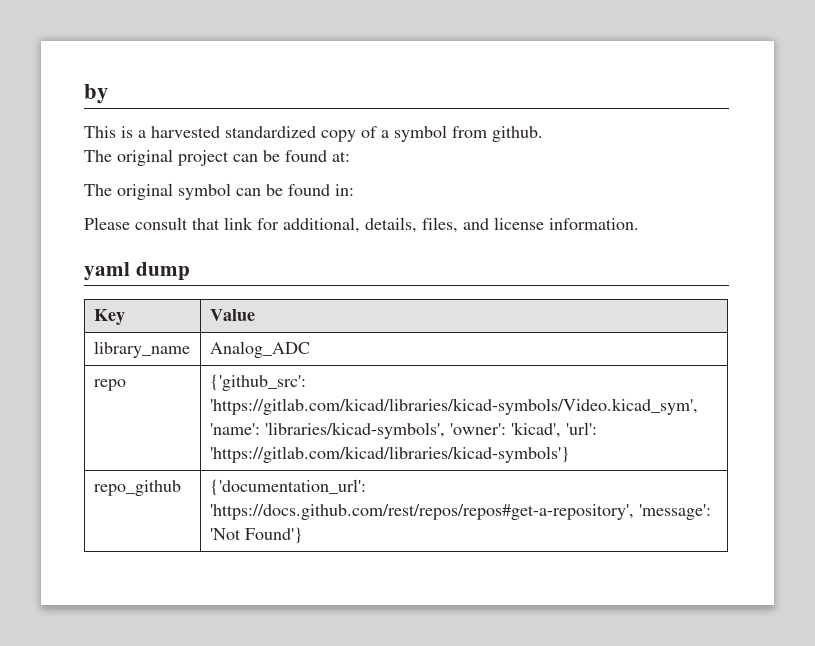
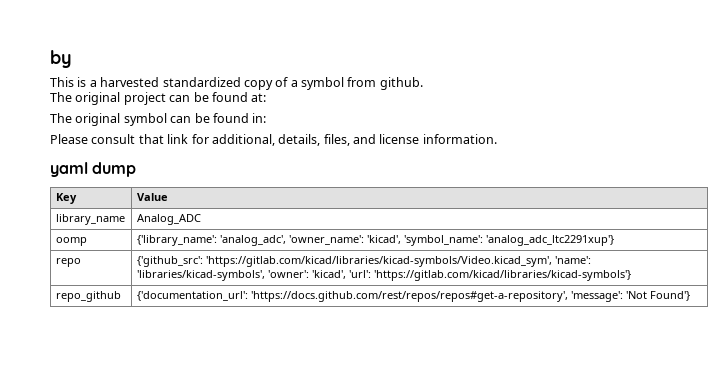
(310, 349) none -> [55,237,87,246] [136,235,614,246] // oomp | {'library_name': 'analog_adc', 'owner_name': 'kicad', 'symbol_name': 'analog_adc_ltc2291xup'}

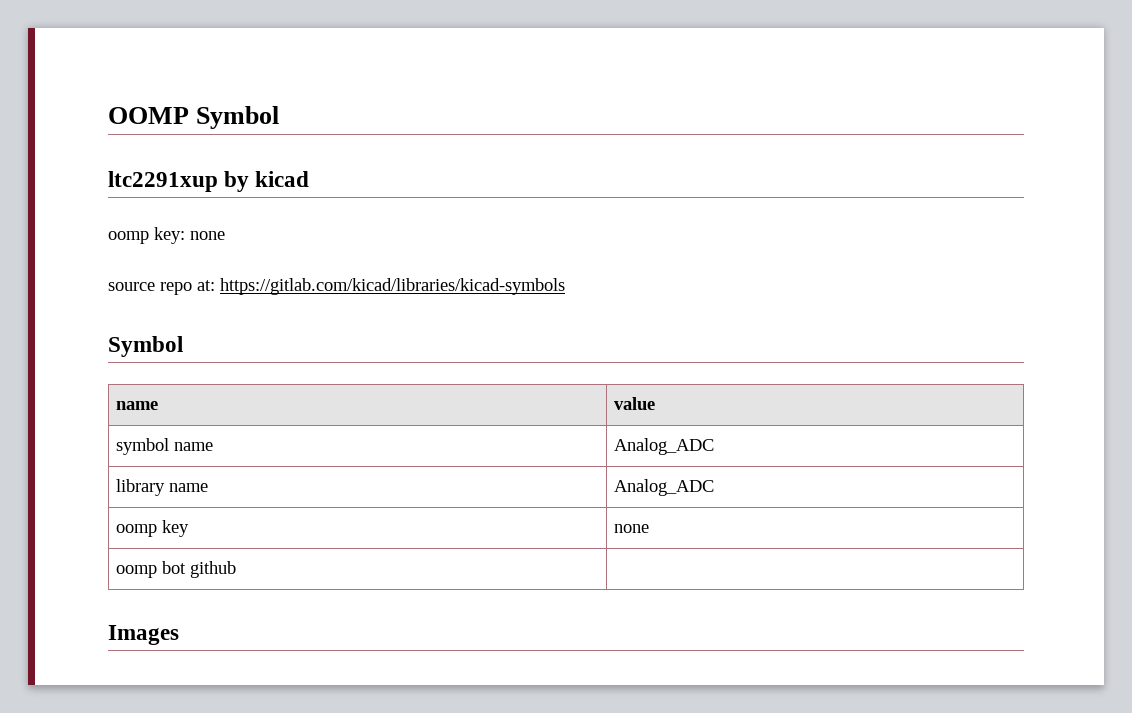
[50,50,72,68] [50,77,423,90] [50,92,267,105] [50,113,267,126] [50,134,497,146] [50,162,137,177] [55,193,77,204] [136,193,168,201] [55,214,125,225] [136,214,201,225] [55,237,87,246] [136,235,614,246] [55,258,81,267] [136,256,591,267] [136,270,631,281] [55,291,121,302] [136,291,690,302] by // This is a harvested standardized copy of a symbol from github. // The original project can be found at: // The original symbol can be found in: // Please consult that link for additional, details, files, and license information. // yaml dump // Key | Value // library_name | Analog_ADC // oomp | {'library_name': 'analog_adc', 'owner_name': 'kicad', 'symbol_name': 'analog_adc_ltc2291xup'} // repo | {'github_src': 'https://gitlab.com/kicad/libraries/kicad-symbols/Video.kicad_sym', 'name': 'libraries/kicad-symbols', 'owner': 'kicad', 'url': 'https://gitlab.com/kicad/libraries/kicad-symbols'} // repo_github | {'documentation_url': 'https://docs.github.com/rest/repos/repos#get-a-repository', 'message': 'Not Found'} -> [108,106,280,129] [108,171,310,192] [108,227,225,244] [108,278,565,295] [108,336,183,357] [116,401,159,410] [614,397,656,410] [116,438,214,455] [614,438,715,455] [116,479,209,496] [614,479,715,496] [116,520,190,537] [614,524,650,533] [116,561,237,578] [108,625,179,645] OOMP Symbol // ltc2291xup by kicad // oomp key: none // source repo at: https://gitlab.com/kicad/libraries/kicad-symbols // Symbol // name | value // symbol name | Analog_ADC // library name | Analog_ADC // oomp key | none // oomp bot github | // Images

